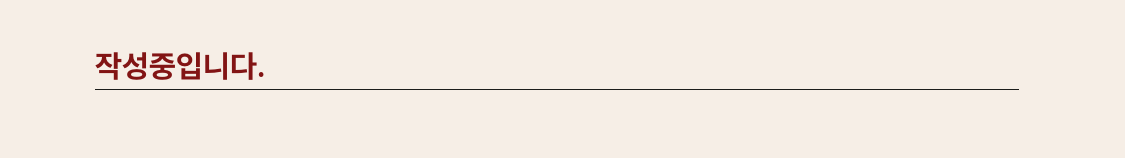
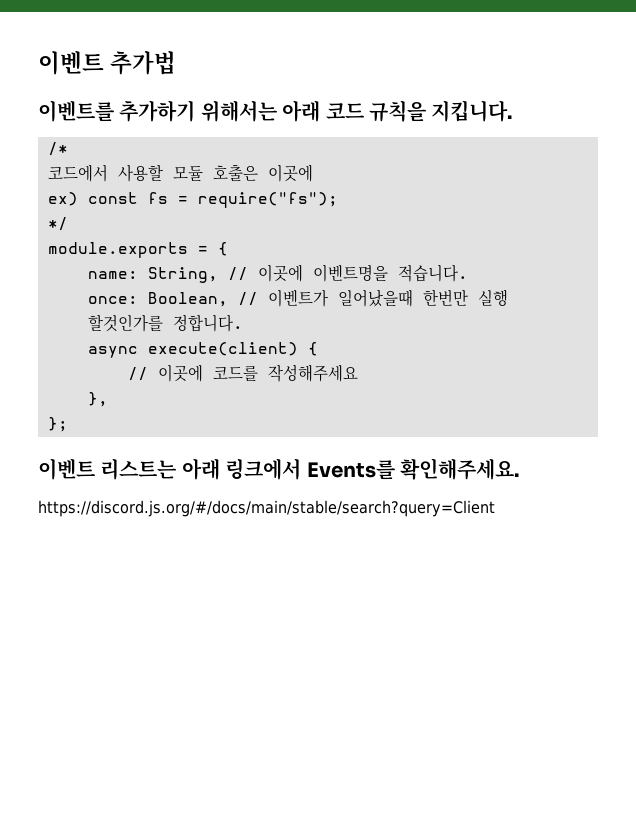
[95,52,265,80] 작성중입니다. -> [38,51,177,75] [38,100,513,122] [47,142,68,156] [47,164,313,182] [47,192,338,208] [47,217,68,231] [47,242,228,258] [87,264,468,283] [87,289,508,307] [87,314,243,332] [87,342,318,358] [127,364,358,382] [87,392,108,407] [47,417,68,432] [38,458,519,480] [38,500,495,517] 이벤트 추가법 // 이벤트를 추가하기 위해서는 아래 코드 규칙을 지킵니다. // /* // 코드에서 사용할 모듈 호출은 이곳에 // ex) const fs = require("fs"); // */ // module.exports = { // name: String, // 이곳에 이벤트명을 적습니다. // once: Boolean, // 이벤트가 일어났을때 한번만 실행 할것인가를 정합니다. // async execute(client) { // // 이곳에 코드를 작성해주세요 // }, // }; // 이벤트 리스트는 아래 링크에서 Events를 확인해주세요. // https://discord.js.org/#/docs/main/stable/search?query=Client

